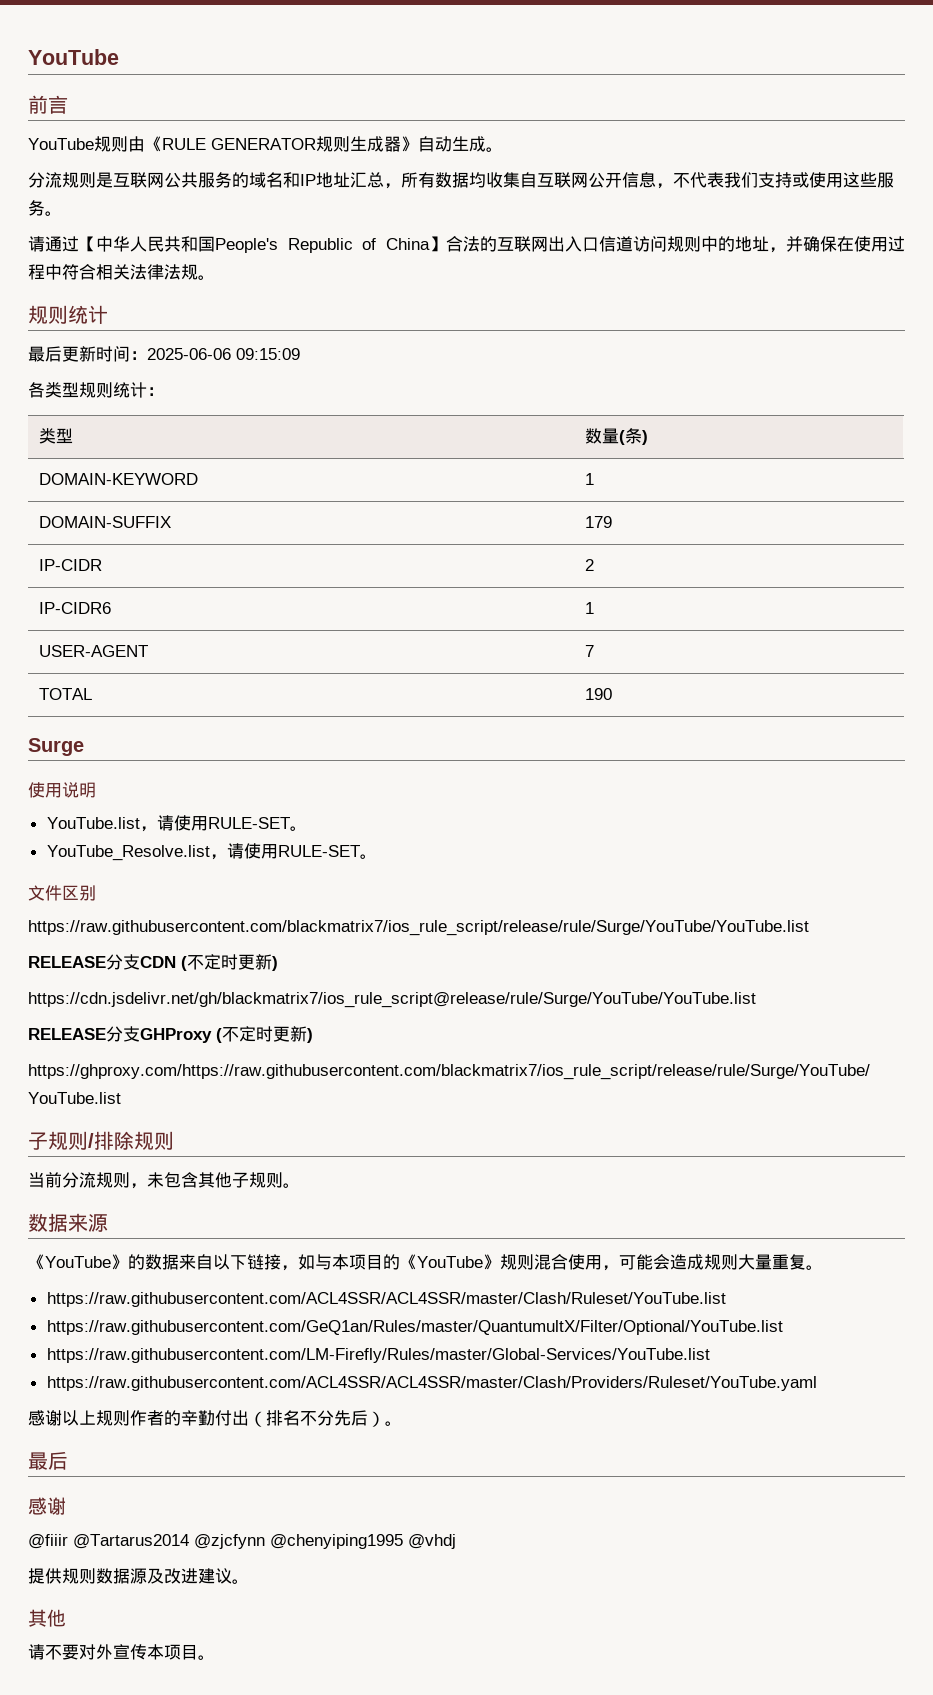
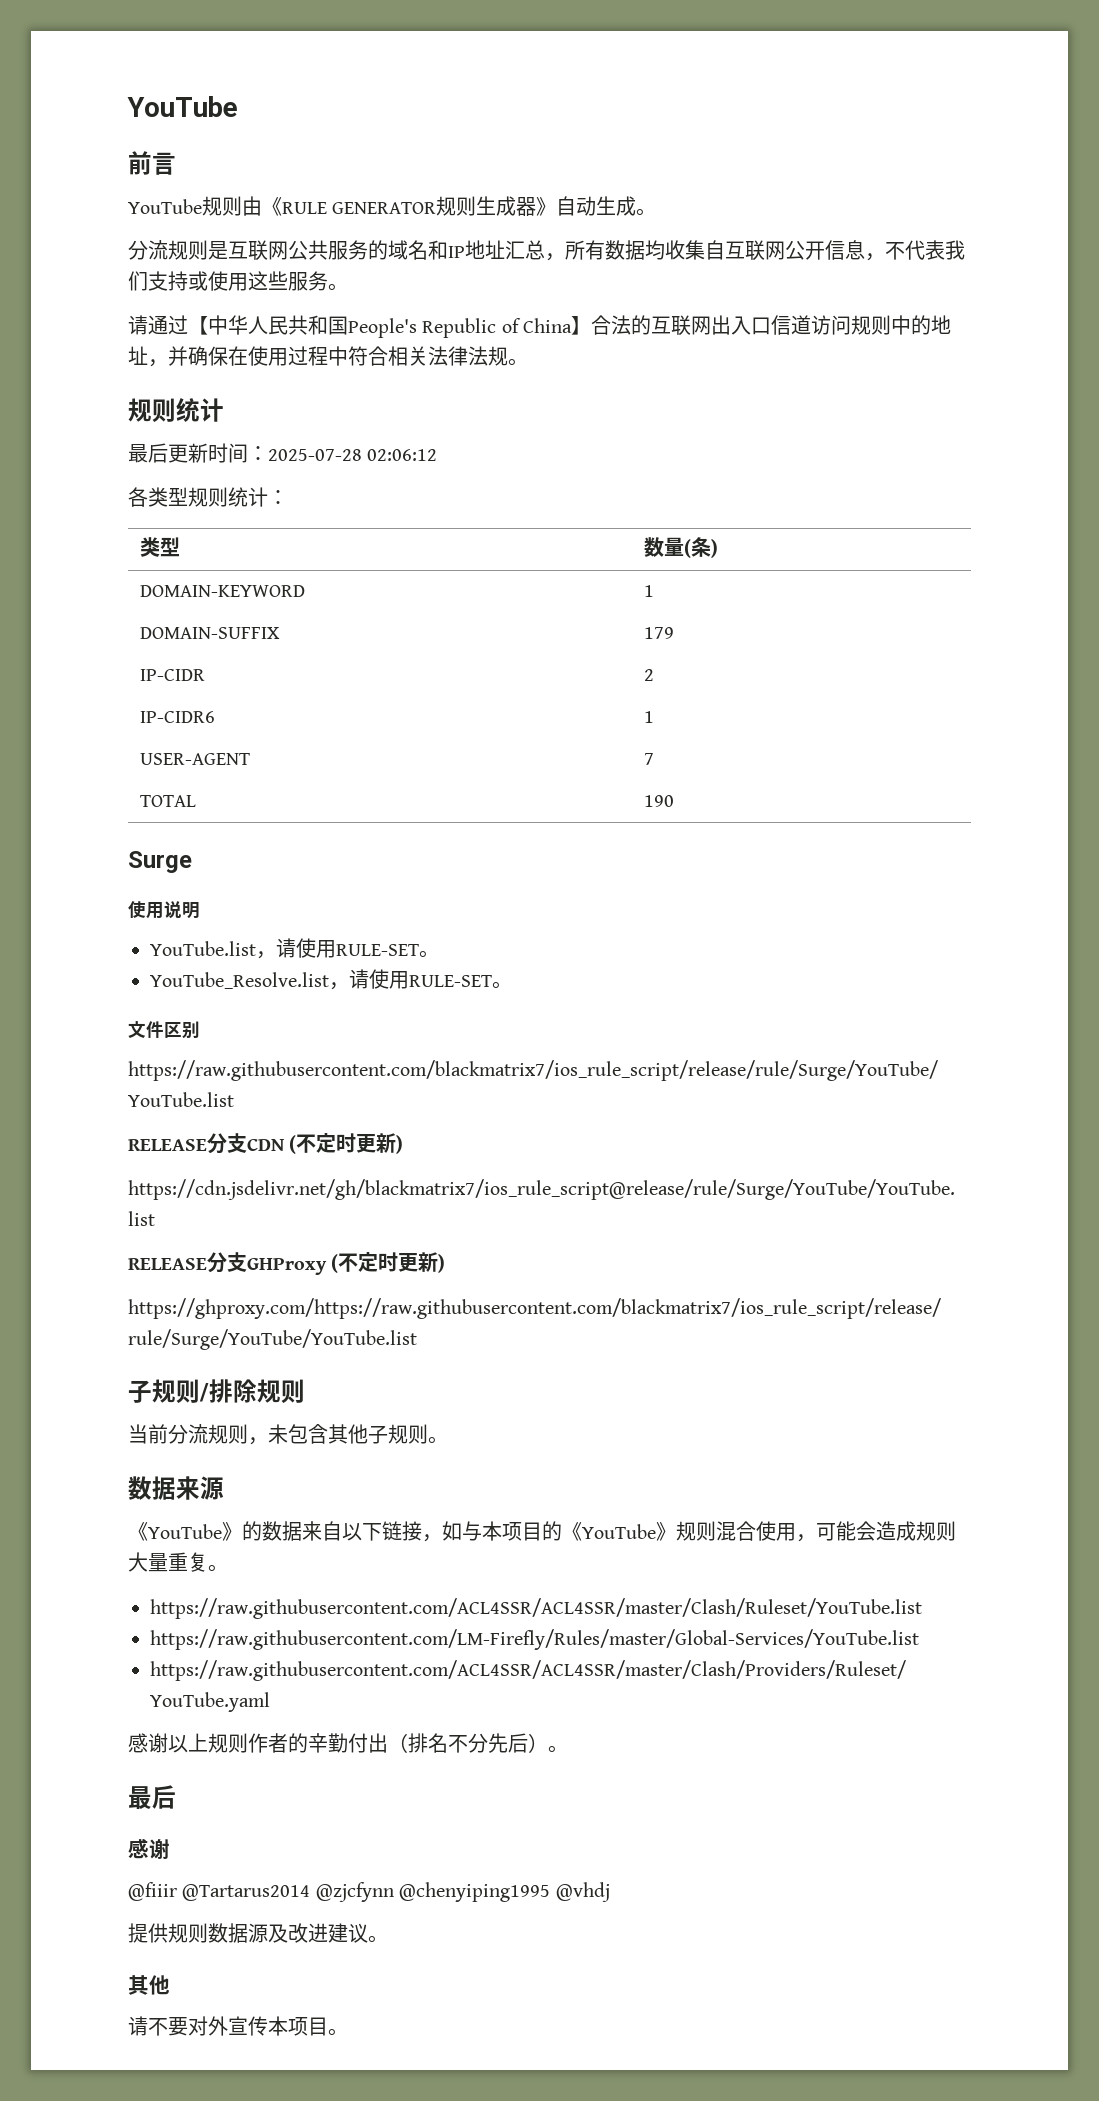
[147,348,300,360] 2025-06-06 09:15:09 -> [268,449,438,461] 2025-07-28 02:06:12
[46,1320,783,1335] // https://raw.githubusercontent.com/GeQ1an/Rules/master/QuantumultX/Filter/Optional/YouTube.list -> (922, 1608) none

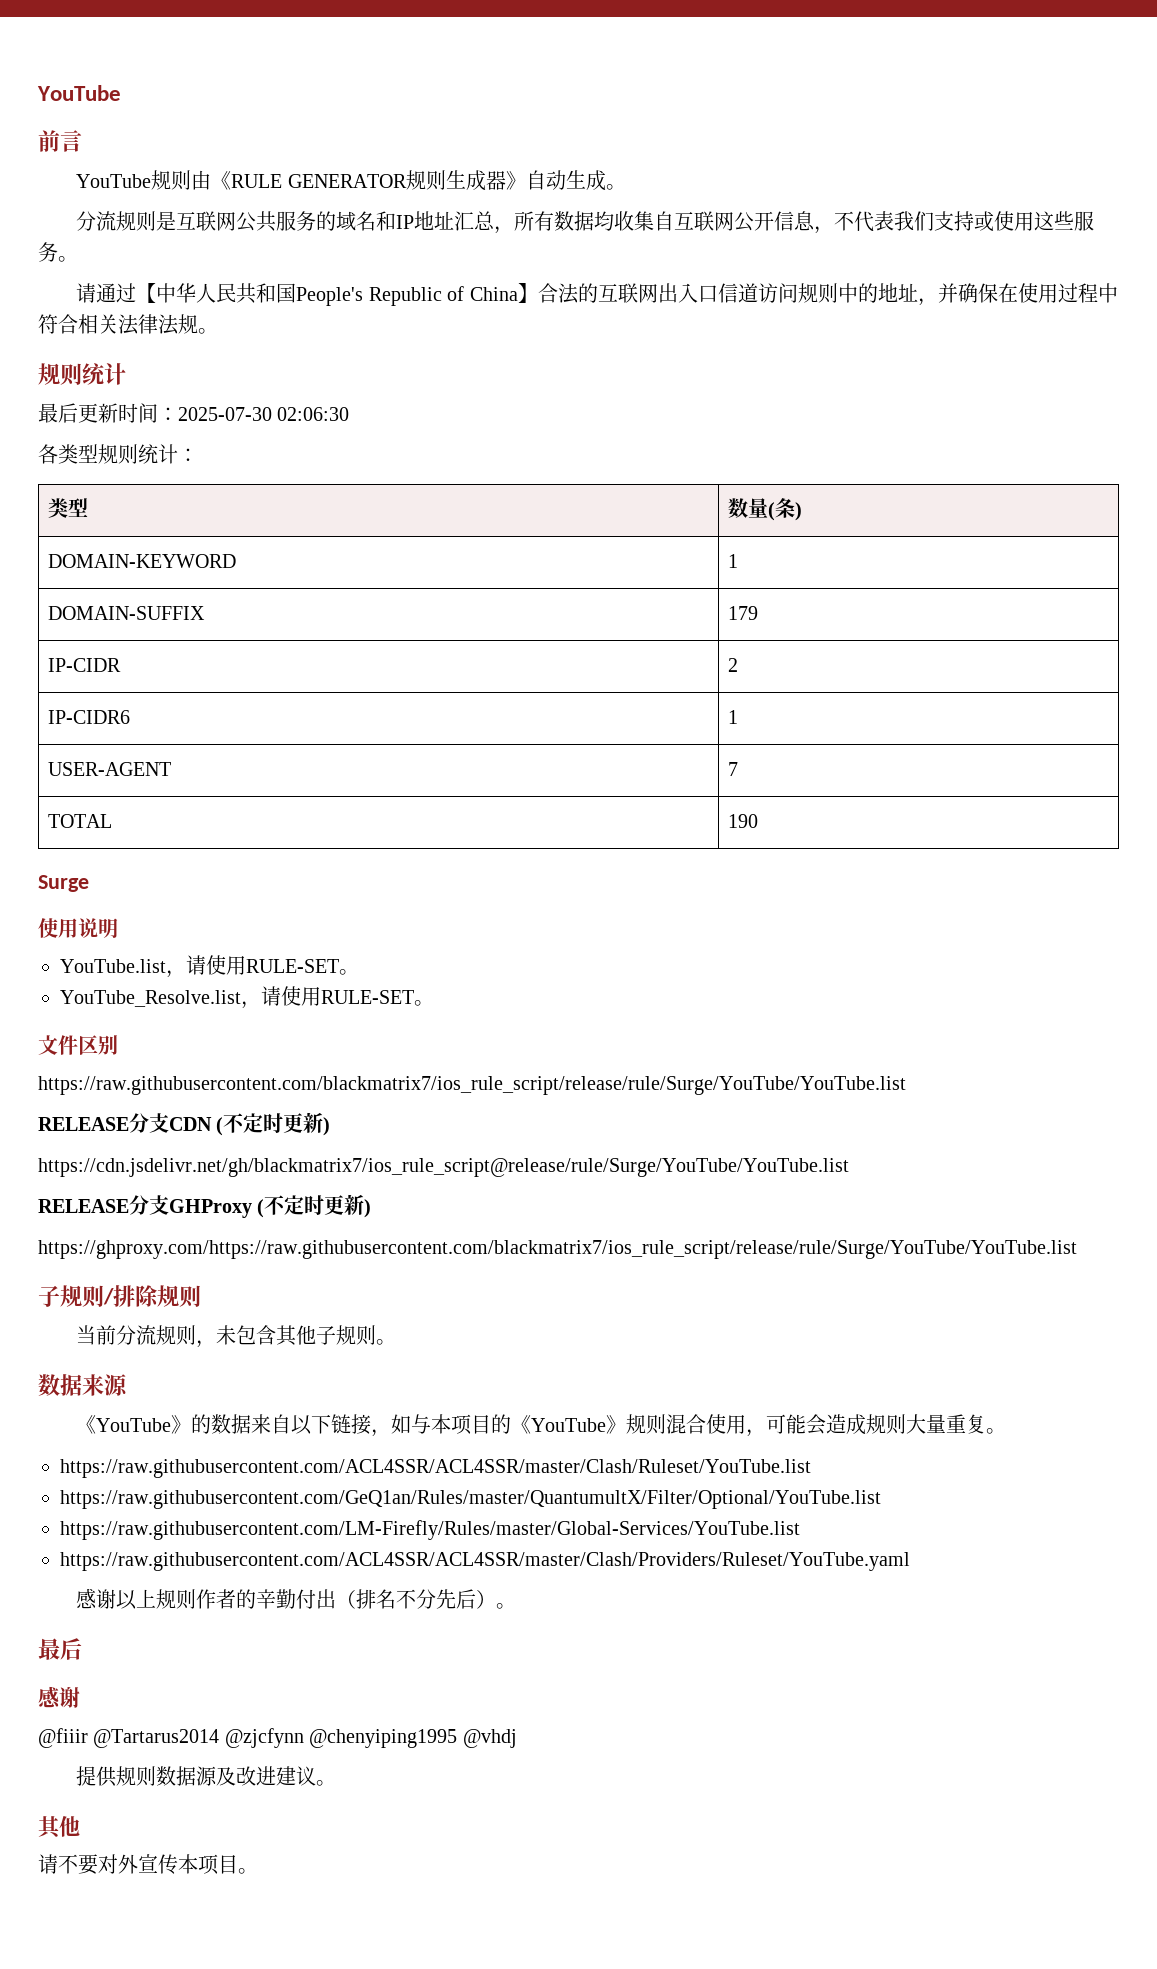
[268,449,438,461] 2025-07-28 02:06:12 -> [178,407,350,421] 2025-07-30 02:06:30
(922, 1608) none -> [60,1490,881,1509] // https://raw.githubusercontent.com/GeQ1an/Rules/master/QuantumultX/Filter/Optional/YouTube.list

